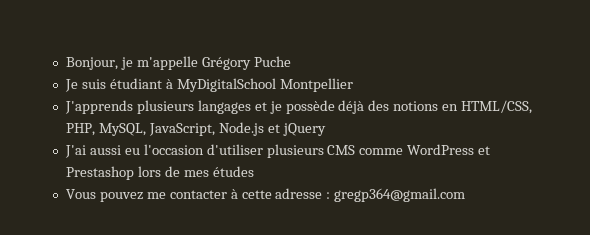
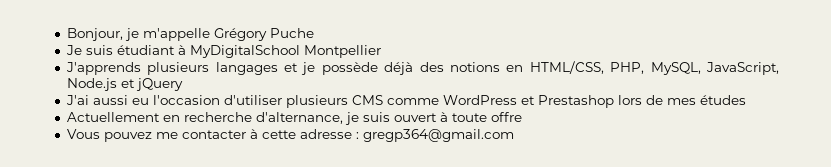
(254, 171) none -> [66,112,522,125] // Actuellement en recherche d'alternance, je suis ouvert à toute offre

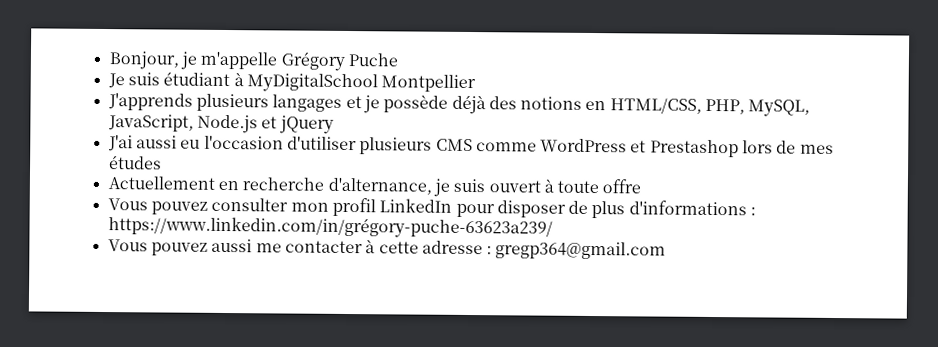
(152, 137) none -> [211,197,757,219] [107,216,553,239] [107,238,253,256] consulter mon profil LinkedIn pour disposer de plus d'informations : https://www.linkedin.com/in/grégory-puche-63623a239/ // Vous pouvez aussi

